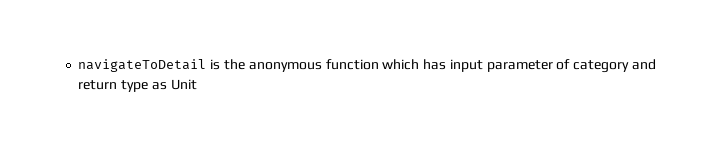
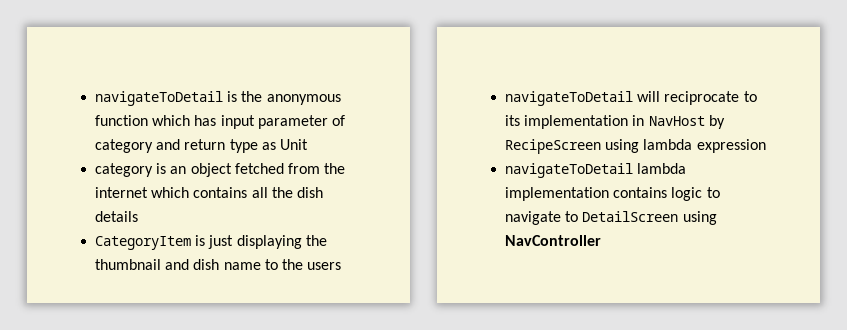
(197, 84) none -> [95,163,346,177] [95,187,323,198] [95,211,139,222] [95,235,327,250] [95,259,342,270] [505,91,757,106] [505,115,725,129] [505,139,766,154] [505,163,687,178] [505,187,720,201] [505,211,717,225] [505,235,602,246] // category is an object fetched from the internet which contains all the dish details // CategoryItem is just displaying the thumbnail and dish name to the users // navigateToDetail will reciprocate to its implementation in NavHost by RecipeScreen using lambda expression // navigateToDetail lambda implementation contains logic to navigate to DetailScreen using NavController

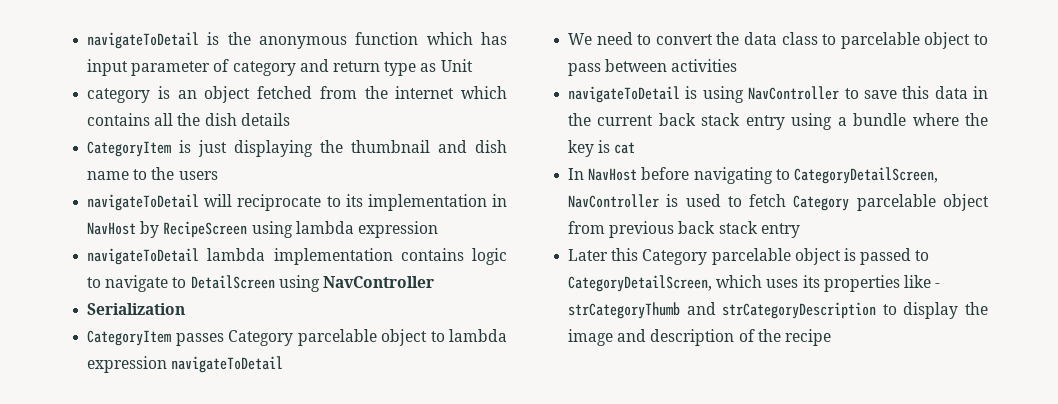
(602, 240) none -> [87,303,186,315] [87,329,507,346] [87,356,284,373] [568,32,988,49] [568,59,738,76] [568,86,988,103] [568,113,988,130] [568,140,636,157] [568,167,938,184] [568,194,989,211] [568,221,800,238] [568,248,930,265] [568,275,941,292] [568,302,988,319] [568,329,831,346] // Serialization // CategoryItem passes Category parcelable object to lambda expression navigateToDetail // We need to convert the data class to parcelable object to pass between activities // navigateToDetail is using NavController to save this data in the current back stack entry using a bundle where the key is cat // In NavHost before navigating to CategoryDetailScreen, NavController is used to fetch Category parcelable object from previous back stack entry // Later this Category parcelable object is passed to CategoryDetailScreen, which uses its properties like - strCategoryThumb and strCategoryDescription to display the image and description of the recipe

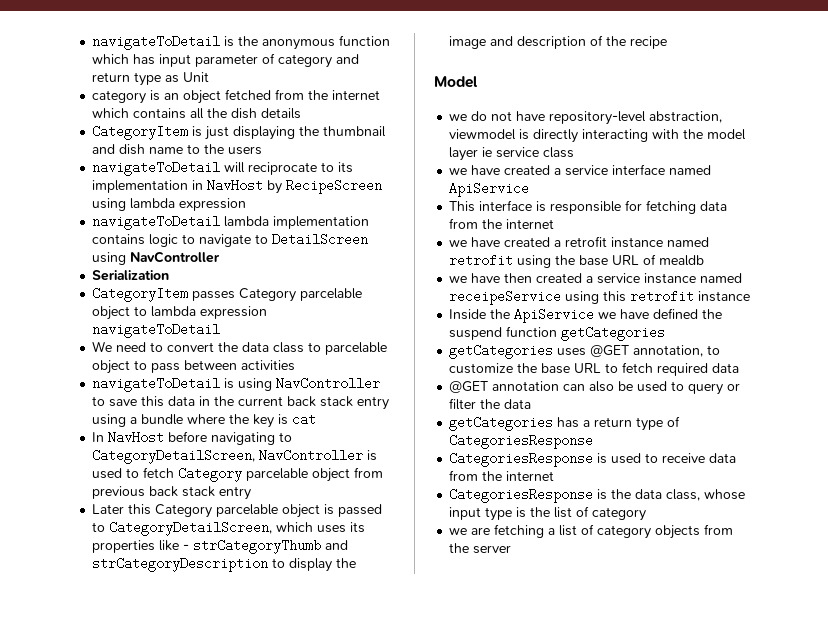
(831, 337) none -> [434,76,478,88] [449,111,723,125] [449,129,747,143] [449,147,575,161] [449,164,712,176] [449,182,530,197] [449,200,728,214] [449,218,555,229] [449,236,710,248] [449,254,705,268] [449,273,743,284] [449,290,751,305] [449,308,723,323] [449,326,666,341] [449,344,721,359] [449,362,740,376] [449,381,741,395] [449,398,532,410] [449,416,681,431] [449,434,594,449] [449,452,737,467] [449,470,555,481] [449,488,746,503] [449,506,647,521] [449,524,734,539] [449,543,512,554] // Model // we do not have repository-level abstraction, viewmodel is directly interacting with the model layer ie service class // we have created a service interface named ApiService // This interface is responsible for fetching data from the internet // we have created a retrofit instance named retrofit using the base URL of mealdb // we have then created a service instance named receipeService using this retrofit instance // Inside the ApiService we have defined the suspend function getCategories // getCategories uses @GET annotation, to customize the base URL to fetch required data // @GET annotation can also be used to query or filter the data // getCategories has a return type of CategoriesResponse // CategoriesResponse is used to receive data from the internet // CategoriesResponse is the data class, whose input type is the list of category // we are fetching a list of category objects from the server

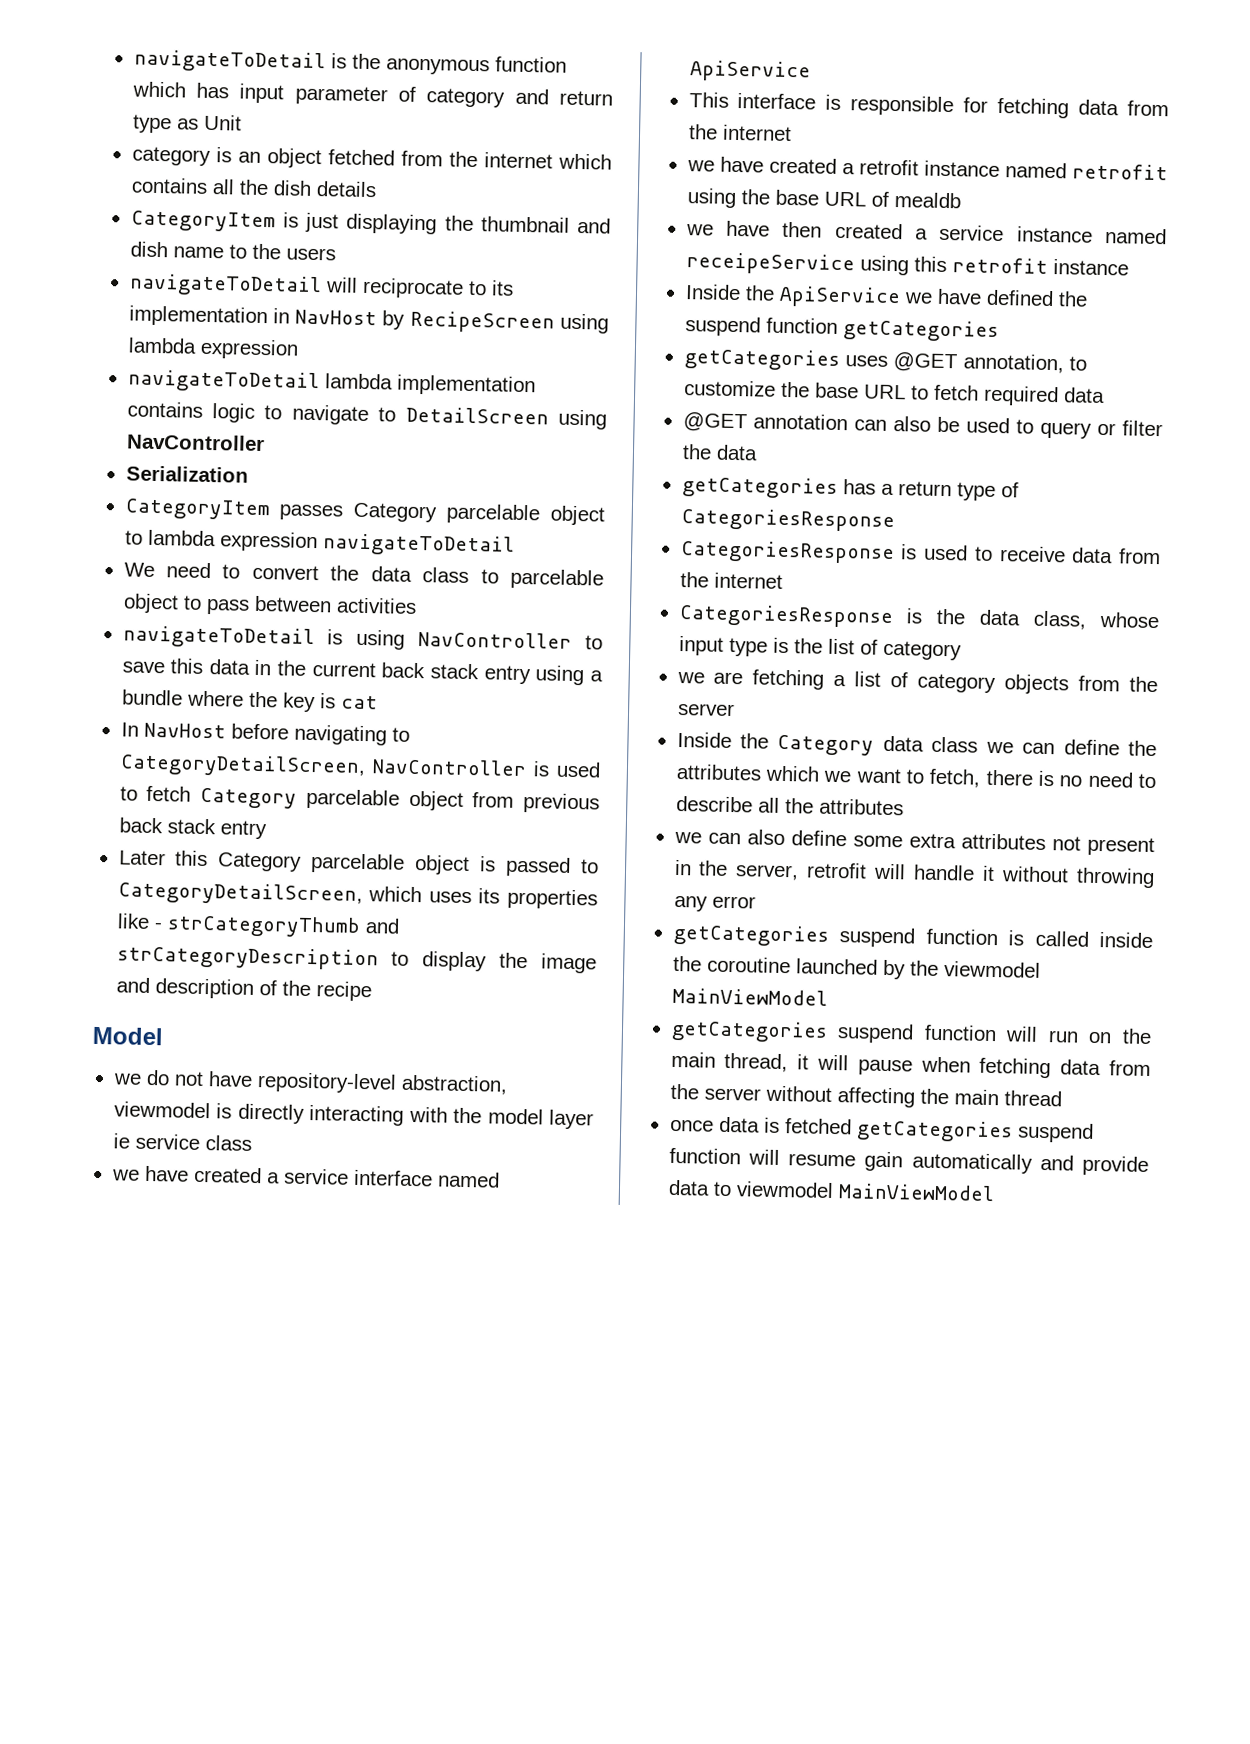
(512, 549) none -> [676,731,1157,757] [675,763,1156,789] [675,795,904,816] [673,829,1155,857] [673,859,1155,889] [673,895,756,912] [672,923,1153,949] [672,955,1041,980] [671,987,828,1006] [670,1019,1152,1045] [670,1051,1151,1079] [669,1083,1062,1108] [669,1116,1094,1143] [668,1147,1149,1177] [667,1179,995,1202] // Inside the Category data class we can define the attributes which we want to fetch, there is no need to describe all the attributes // we can also define some extra attributes not present in the server, retrofit will handle it without throwing any error // getCategories suspend function is called inside the coroutine launched by the viewmodel MainViewModel // getCategories suspend function will run on the main thread, it will pause when fetching data from the server without affecting the main thread // once data is fetched getCategories suspend function will resume gain automatically and provide data to viewmodel MainViewModel

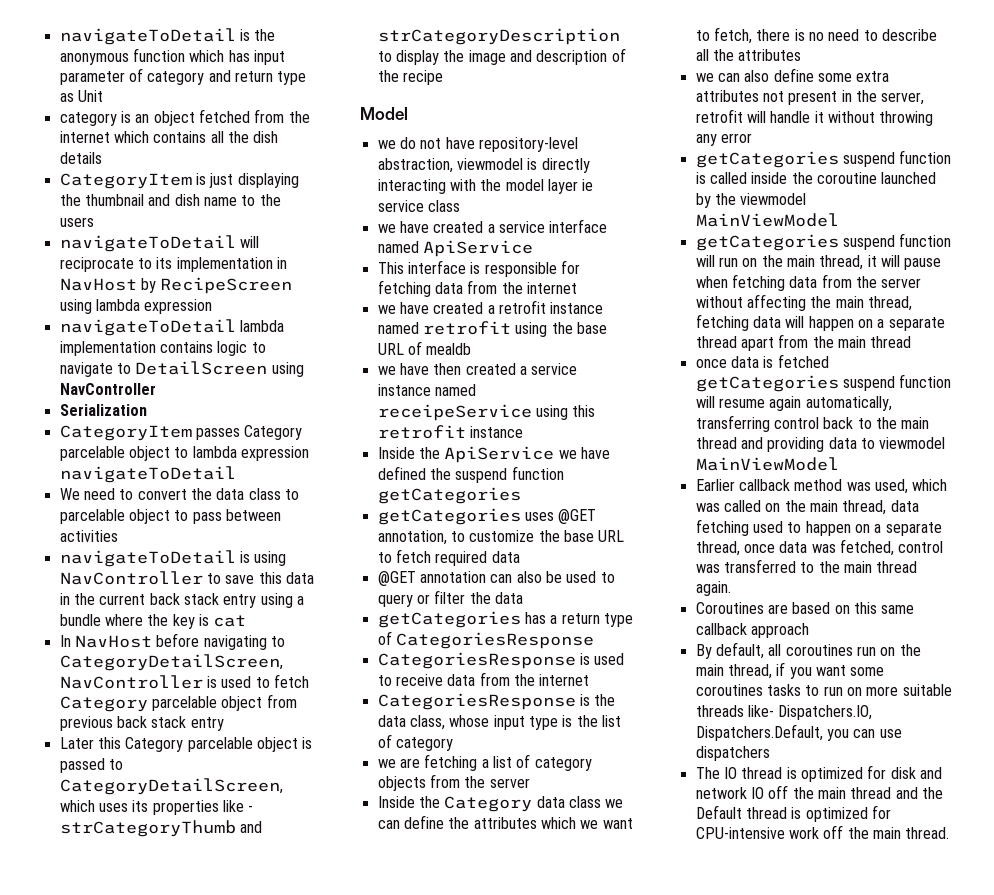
(999, 1097) none -> [867,296,912,311] [695,314,945,331] [695,334,866,351] thread, fetching data will happen on a separate thread apart from the main
[864,1151,1149,1177] [667,1179,995,1202] gain automatically and provide data to viewmodel MainViewModel -> [769,396,892,411] [695,415,930,432] [695,437,946,452] [695,457,839,471] [695,479,948,494] [695,500,919,515] [695,519,942,536] [695,539,944,556] [695,559,918,573] [695,581,731,596] [695,602,915,614] [695,623,809,638] [695,642,921,659] [695,662,885,679] [695,684,952,696] [695,705,873,720] [695,724,902,741] [695,746,770,761] [695,765,942,782] [695,785,943,799] [695,805,891,822] [695,825,950,839] again automatically, transferring control back to the main thread and providing data to viewmodel MainViewModel // Earlier callback method was used, which was called on the main thread, data fetching used to happen on a separate thread, once data was fetched, control was transferred to the main thread again. // Coroutines are based on this same callback approach // By default, all coroutines run on the main thread, if you want some coroutines tasks to run on more suitable threads like- Dispatchers.IO, Dispatchers.Default, you can use dispatchers // The IO thread is optimized for disk and network IO off the main thread and the Default thread is optimized for CPU-intensive work off the main thread.

